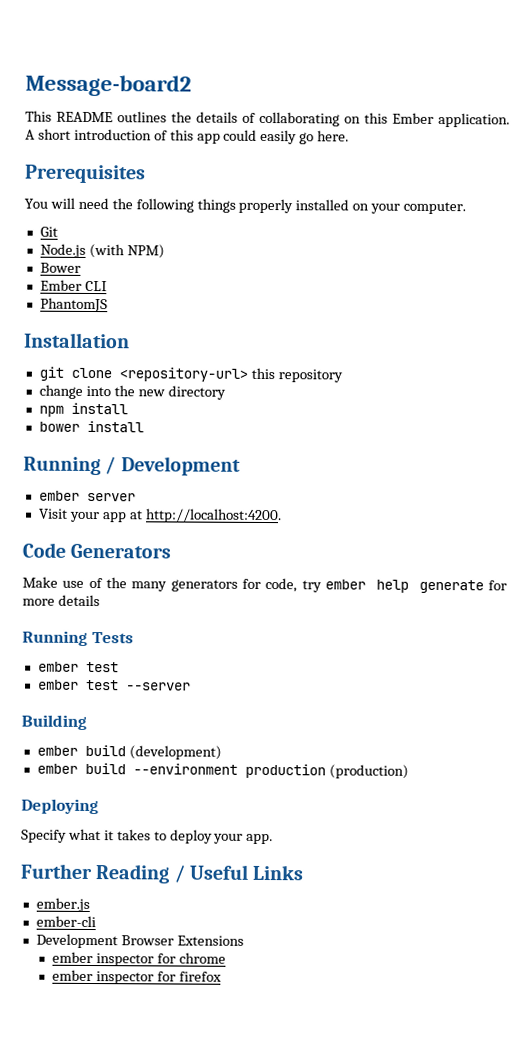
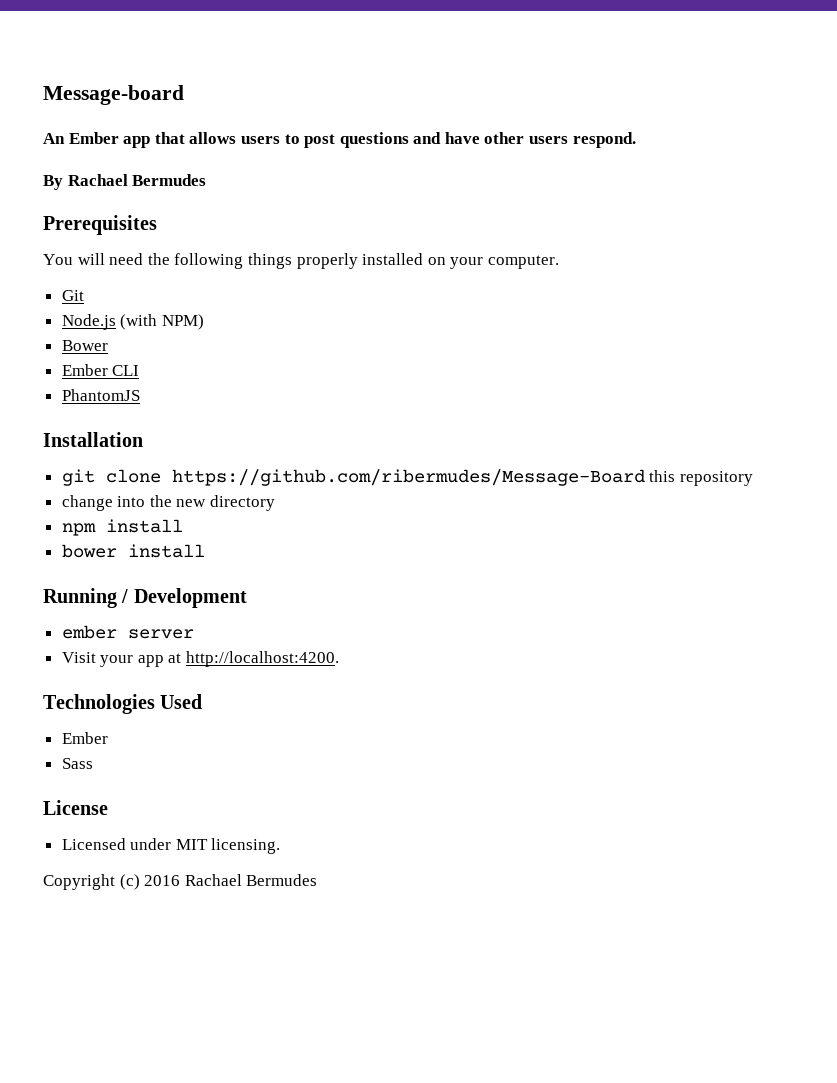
[25,74,192,97] [25,110,510,128] [25,128,350,145] Message-board2 // This README outlines the details of collaborating on this Ember application. A short introduction of this app could easily go here. -> [43,85,184,105] [43,132,636,148] [43,174,207,190] Message-board // An Ember app that allows users to post questions and have other users respond. // By Rachael Bermudes
[118,367,248,382] <repository-url> -> [171,469,645,486] https://github.com/ribermudes/Message-Board
[22,542,172,559] [22,576,508,594] [22,594,100,607] [22,630,134,646] [37,661,119,673] [37,679,191,691] [21,714,87,730] [36,744,222,760] [36,762,409,779] [21,798,99,815] [21,828,274,845] [20,863,305,884] [35,897,90,912] [35,915,96,928] [35,933,244,949] [52,951,227,967] [52,969,223,985] Code Generators // Make use of the many generators for code, try ember help generate for more details // Running Tests // ember test // ember test --server // Building // ember build (development) // ember build --environment production (production) // Deploying // Specify what it takes to deploy your app. // Further Reading / Useful Links // ember.js // ember-cli // Development Browser Extensions // ember inspector for chrome // ember inspector for firefox -> [43,694,203,714] [61,732,108,744] [61,758,93,769] [43,800,108,815] [61,838,281,854] [43,874,318,890] Technologies Used // Ember // Sass // License // Licensed under MIT licensing. // Copyright (c) 2016 Rachael Bermudes

